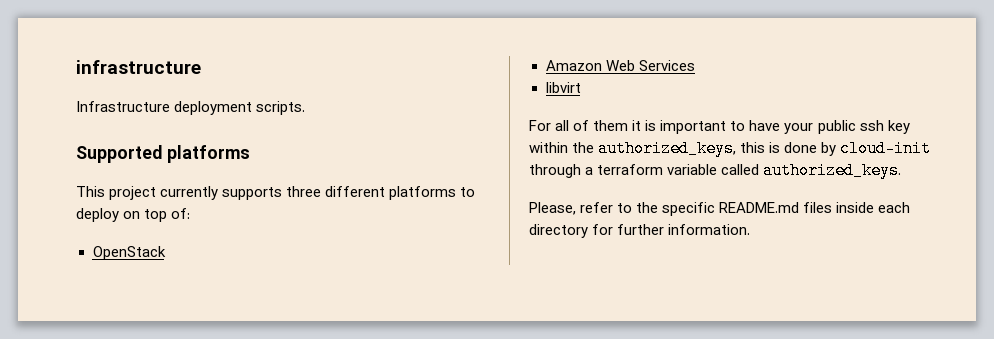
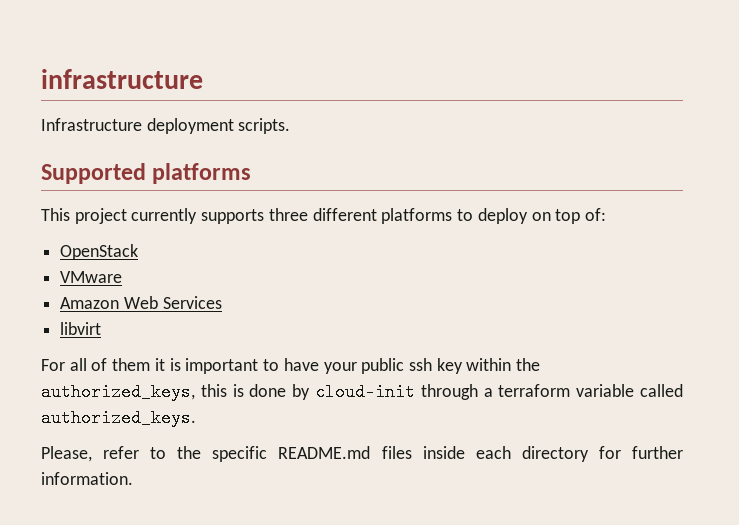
(166, 253) none -> [60,271,123,283] // VMware

